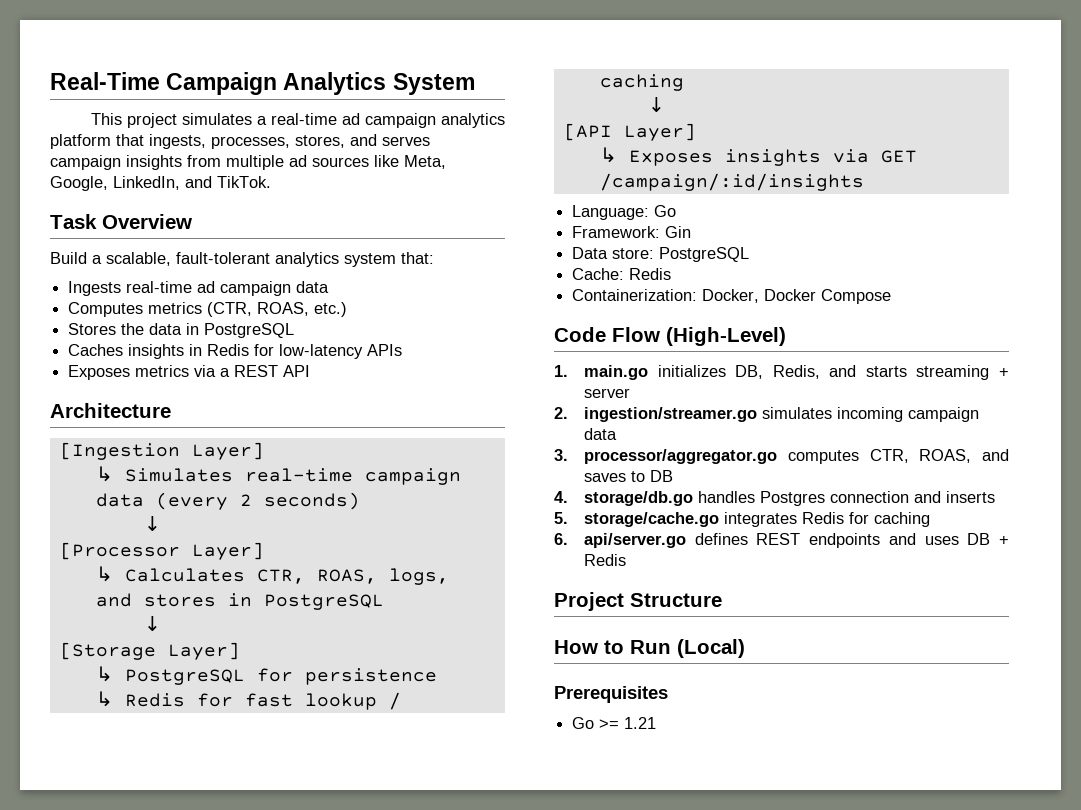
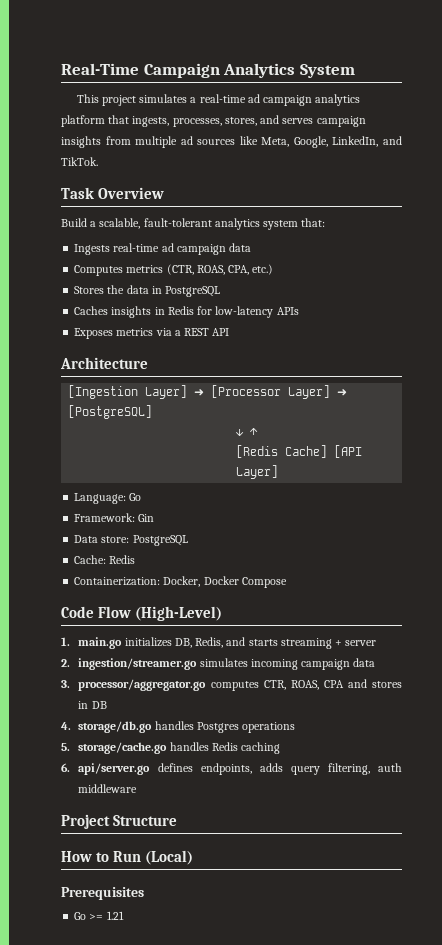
(310, 309) none -> [228,265,250,275] CPA,
[95,466,461,485] [95,492,360,510] [143,516,161,531] [59,542,264,560] [95,566,449,585] [95,593,384,610] [143,616,161,631] [59,642,240,660] [95,666,437,685] [95,691,401,710] [599,74,684,91] [647,97,665,112] [563,123,696,141] [599,147,917,166] [599,173,864,191] // ↳ Simulates real-time campaign data (every 2 seconds) // ↓ // [Processor Layer] // ↳ Calculates CTR, ROAS, logs, and stores in PostgreSQL // ↓ // [Storage Layer] // ↳ PostgreSQL for persistence // ↳ Redis for fast lookup / caching // ↓ // [API Layer] // ↳ Exposes insights via GET /campaign/:id/insights -> [194,385,348,399] [68,405,153,419] [235,428,259,436] [236,445,363,458] [236,465,279,479] ➜ [Processor Layer] ➜ [PostgreSQL] // ↓ ↑ // [Redis Cache] [API Layer]
[982,449,1009,461] [584,471,646,482] and saves to -> [323,679,403,688] [78,701,89,709] CPA and stores in
[830,491,996,503] connection and inserts -> [242,722,296,733] operations
[724,512,870,527] integrates Redis for -> [169,742,238,751] handles Redis
[756,533,1010,548] [584,554,627,566] REST endpoints and uses DB + Redis -> [200,763,403,775] [78,784,138,793] endpoints, adds query filtering, auth middleware

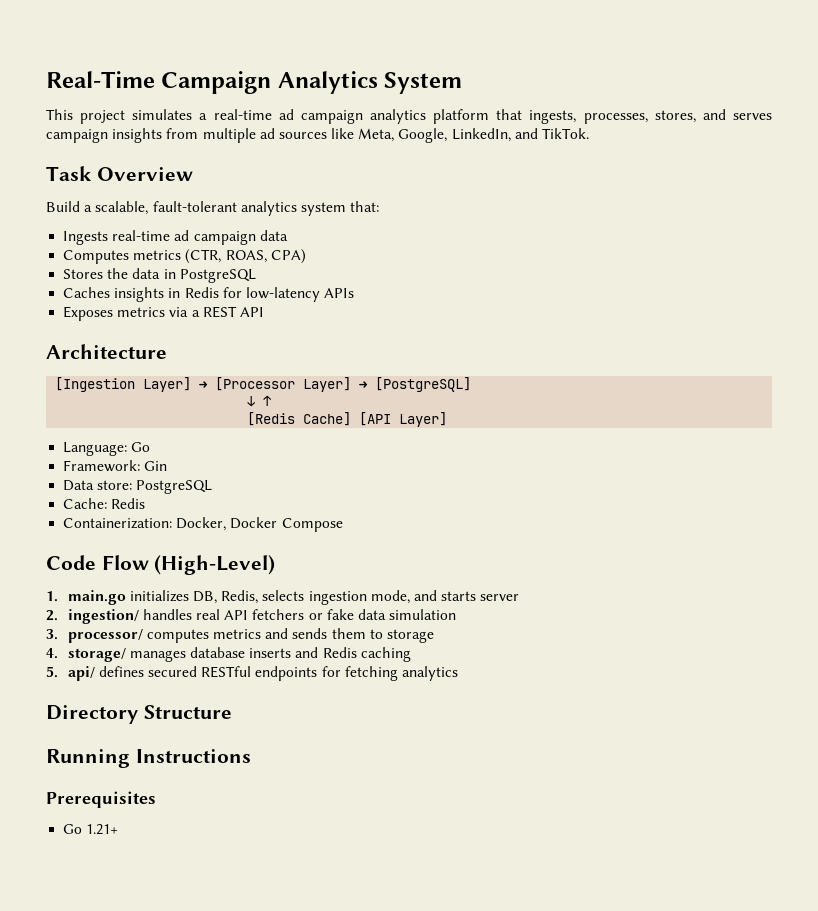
[228,264,274,275] CPA, etc.) -> [270,249,306,264] CPA)
[226,637,377,649] [61,658,376,670] and starts streaming + server // 2. ingestion/streamer.go simulates incoming campaign data -> [262,590,520,605] [46,609,457,624] selects ingestion mode, and starts server // 2. ingestion/ handles real API fetchers or fake data simulation
[78,679,403,691] [78,701,107,709] [61,721,296,733] [61,742,281,754] [61,763,403,775] [78,784,138,793] [61,814,178,829] [61,850,194,865] processor/aggregator.go computes CTR, ROAS, CPA and stores in DB // 4. storage/db.go handles Postgres operations // 5. storage/cache.go handles Redis caching // 6. api/server.go defines endpoints, adds query filtering, auth middleware // Project Structure // How to Run (Local) -> [67,628,434,643] [46,647,411,662] [46,666,458,681] [46,705,232,724] [46,749,251,768] processor/ computes metrics and sends them to storage // 4. storage/ manages database inserts and Redis caching // 5. api/ defines secured RESTful endpoints for fetching analytics // Directory Structure // Running Instructions
[89,911,124,920] >= 1.21 -> [86,824,119,835] 1.21+

